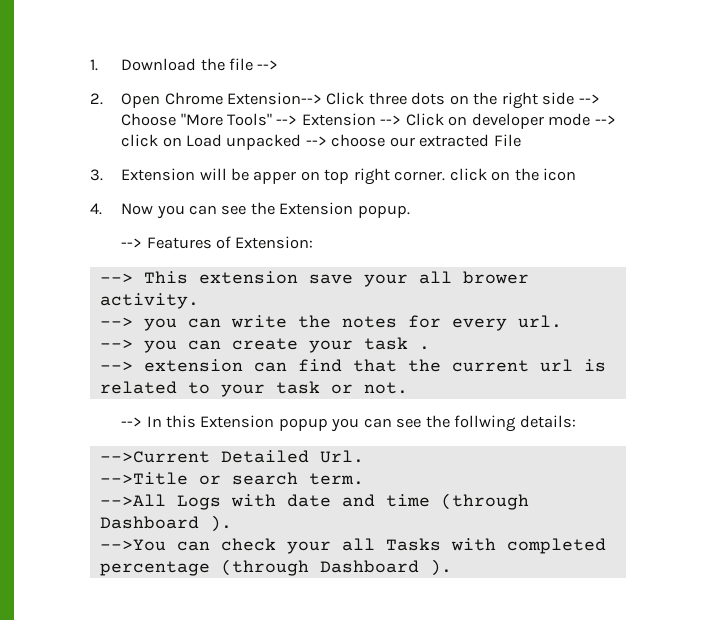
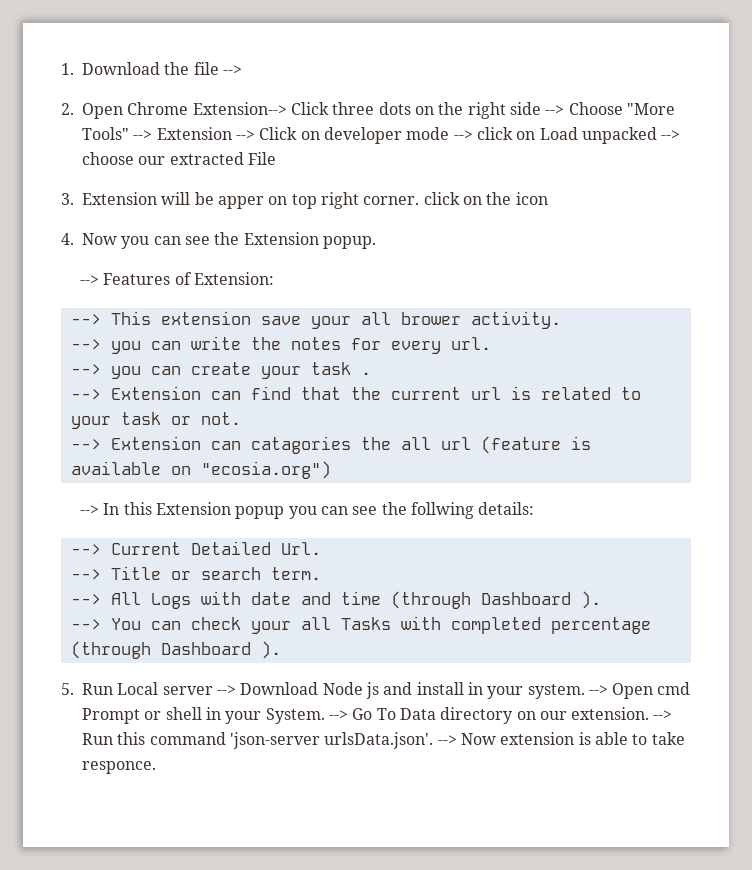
[143,359,243,372] extension -> [110,386,201,400] Extension
(408, 388) none -> [70,436,591,454] [70,461,331,479] // --> Extension can catagories the all url (feature is available on "ecosia.org")
[99,451,210,463] -->Current -> [70,542,181,555] --> Current
[99,472,188,485] -->Title -> [70,566,161,580] --> Title
[99,494,166,506] -->All -> [70,592,141,605] --> All
[99,539,166,551] -->You -> [70,618,141,630] --> You
(452, 567) none -> [61,682,691,699] [82,707,673,724] [82,732,685,749] [82,761,156,774] // 5. Run Local server --> Download Node js and install in your system. --> Open cmd Prompt or shell in your System. --> Go To Data directory on our extension. --> Run this command 'json-server urlsData.json'. --> Now extension is able to take responce.

